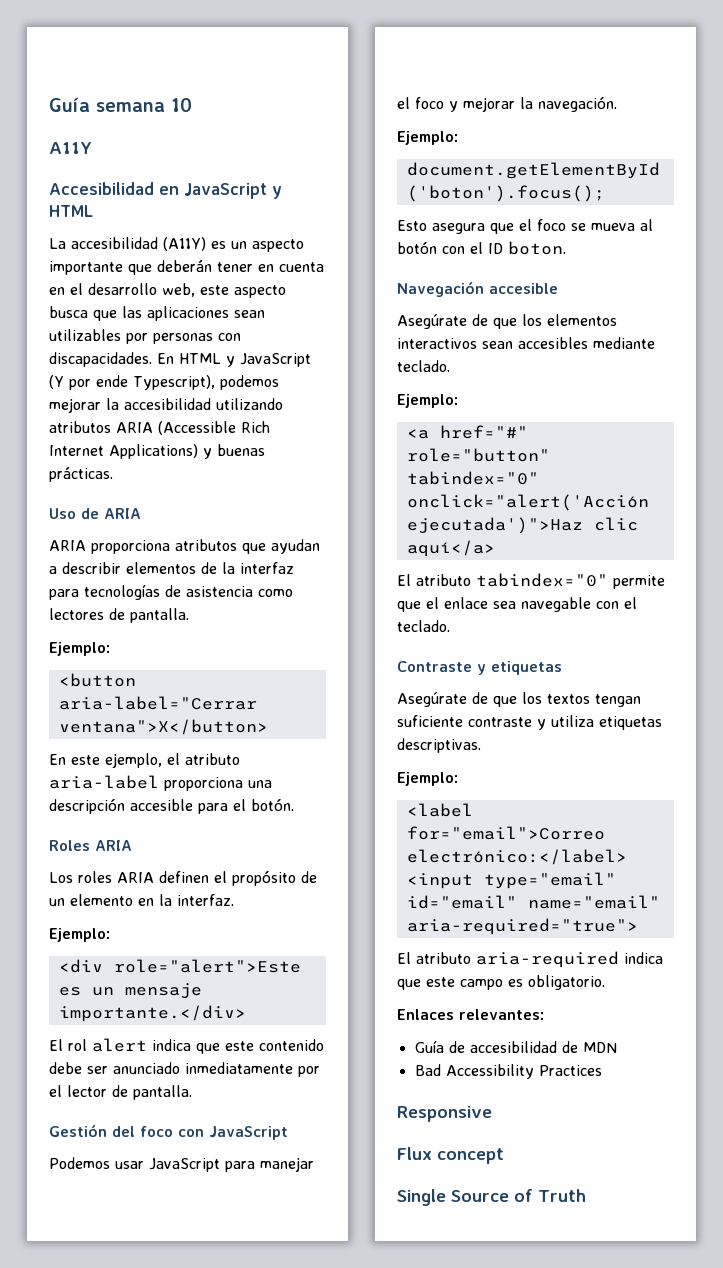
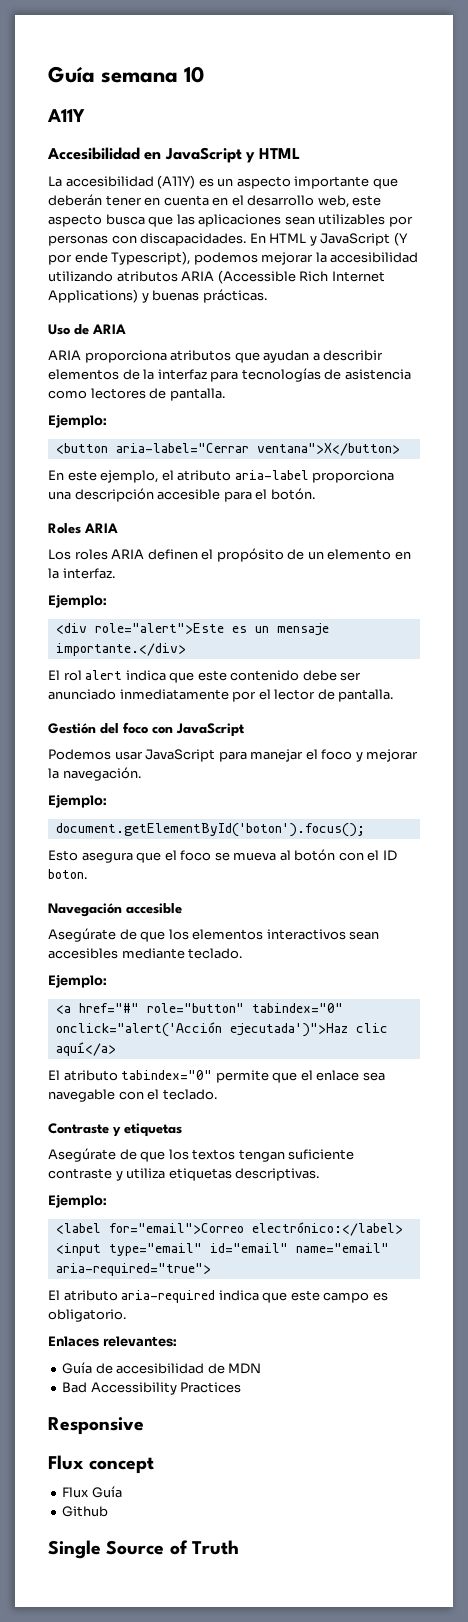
(504, 1156) none -> [62,1486,122,1498] [62,1506,109,1517] // Flux Guía // Github

